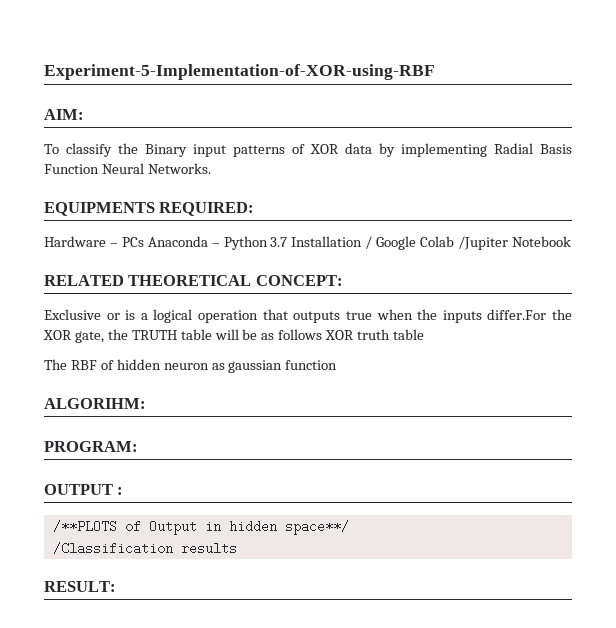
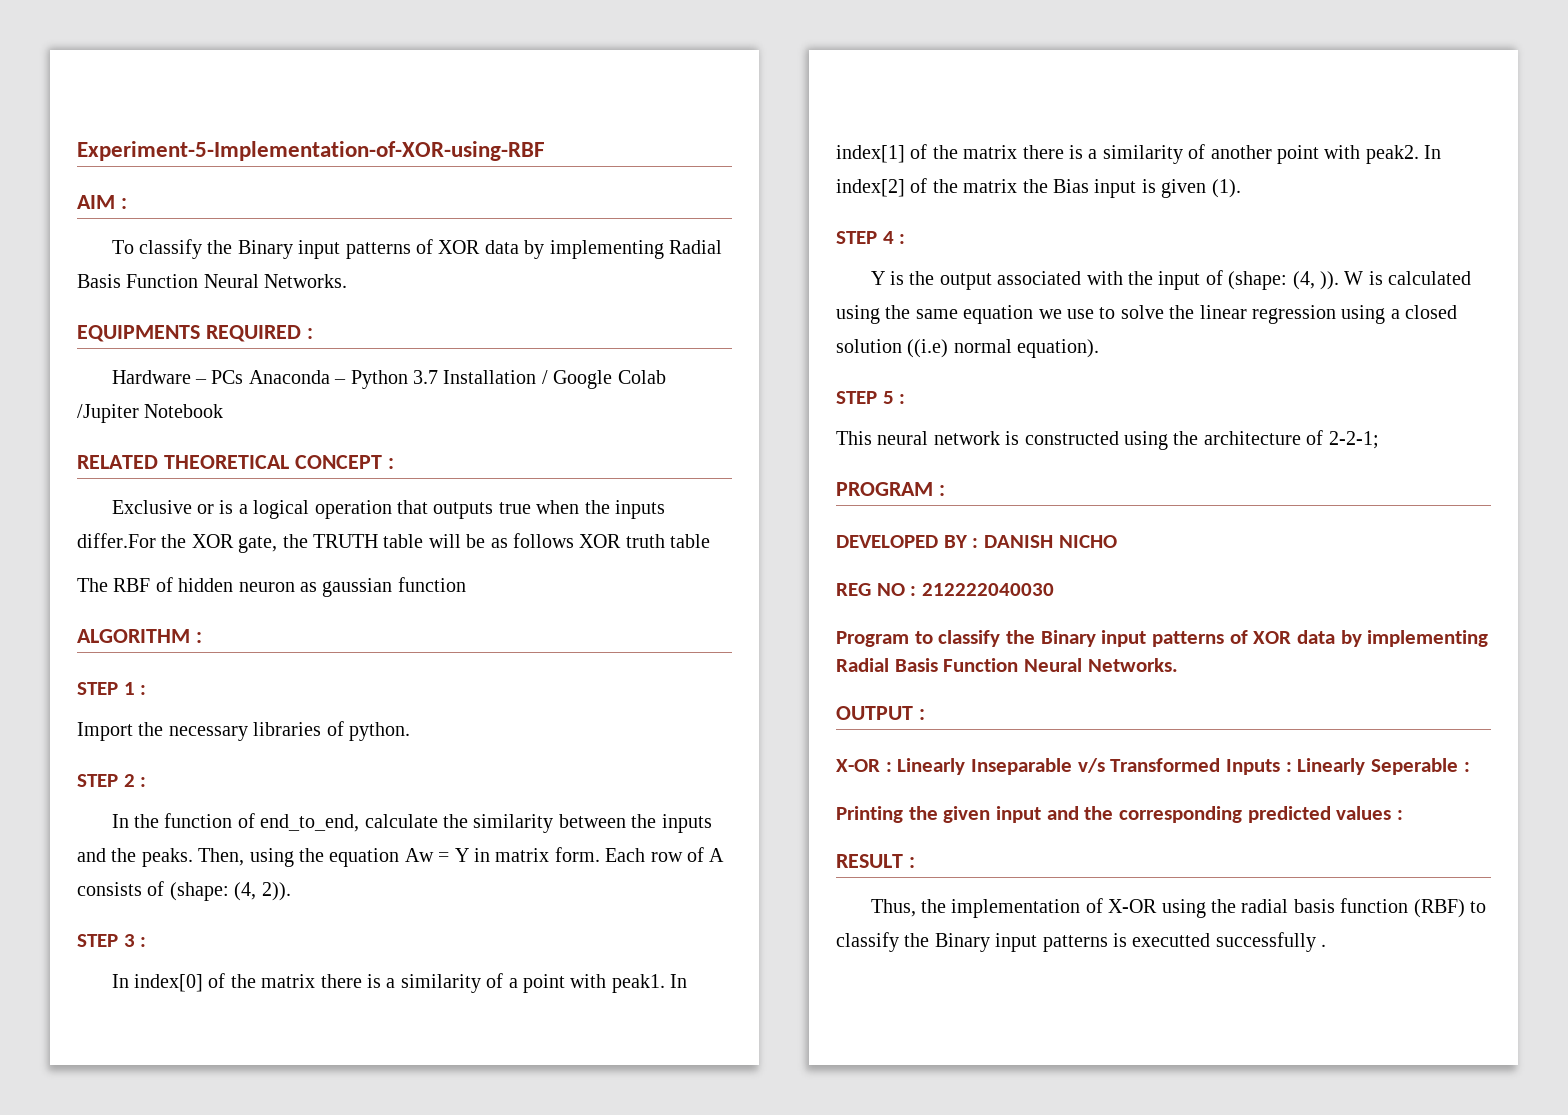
[44,109,84,120] AIM: -> [77,195,127,209] AIM :
[159,202,255,216] REQUIRED: -> [205,325,313,342] REQUIRED :
[255,275,343,286] CONCEPT: -> [294,455,394,469] CONCEPT :
[44,398,146,409] [44,441,138,452] [44,484,124,495] [52,520,349,535] [52,542,237,555] [44,581,116,592] ALGORIHM: // PROGRAM: // OUTPUT : // /**PLOTS of Output in hidden space**/ // /Classification results // RESULT: -> [77,629,202,643] [77,682,147,695] [77,721,410,741] [77,774,147,787] [111,813,712,833] [77,847,725,867] [77,881,291,901] [77,934,147,947] [111,973,688,993] [836,144,1442,164] [836,178,1241,198] [836,231,906,244] [870,270,1472,290] [836,305,1458,324] [836,339,1100,358] [836,391,906,404] [836,430,1379,450] [836,482,945,496] [836,535,1117,548] [836,583,1055,596] [836,630,1489,647] [836,658,1178,672] [836,706,925,720] [836,758,1470,775] [836,806,1404,823] [836,854,915,868] [870,898,1486,918] [836,932,1327,952] ALGORITHM : // STEP 1 : // Import the necessary libraries of python. // STEP 2 : // In the function of end_to_end, calculate the similarity between the inputs and the peaks. Then, using the equation Aw = Y in matrix form. Each row of A consists of (shape: (4, 2)). // STEP 3 : // In index[0] of the matrix there is a similarity of a point with peak1. In index[1] of the matrix there is a similarity of another point with peak2. In index[2] of the matrix the Bias input is given (1). // STEP 4 : // Y is the output associated with the input of (shape: (4, )). W is calculated using the same equation we use to solve the linear regression using a closed solution ((i.e) normal equation). // STEP 5 : // This neural network is constructed using the architecture of 2-2-1; // PROGRAM : // DEVELOPED BY : DANISH NICHO // REG NO : 212222040030 // Program to classify the Binary input patterns of XOR data by implementing Radial Basis Function Neural Networks. // OUTPUT : // X-OR : Linearly Inseparable v/s Transformed Inputs : Linearly Seperable : // Printing the given input and the corresponding predicted values : // RESULT : // Thus, the implementation of X-OR using the radial basis function (RBF) to classify the Binary input patterns is executted successfully .

